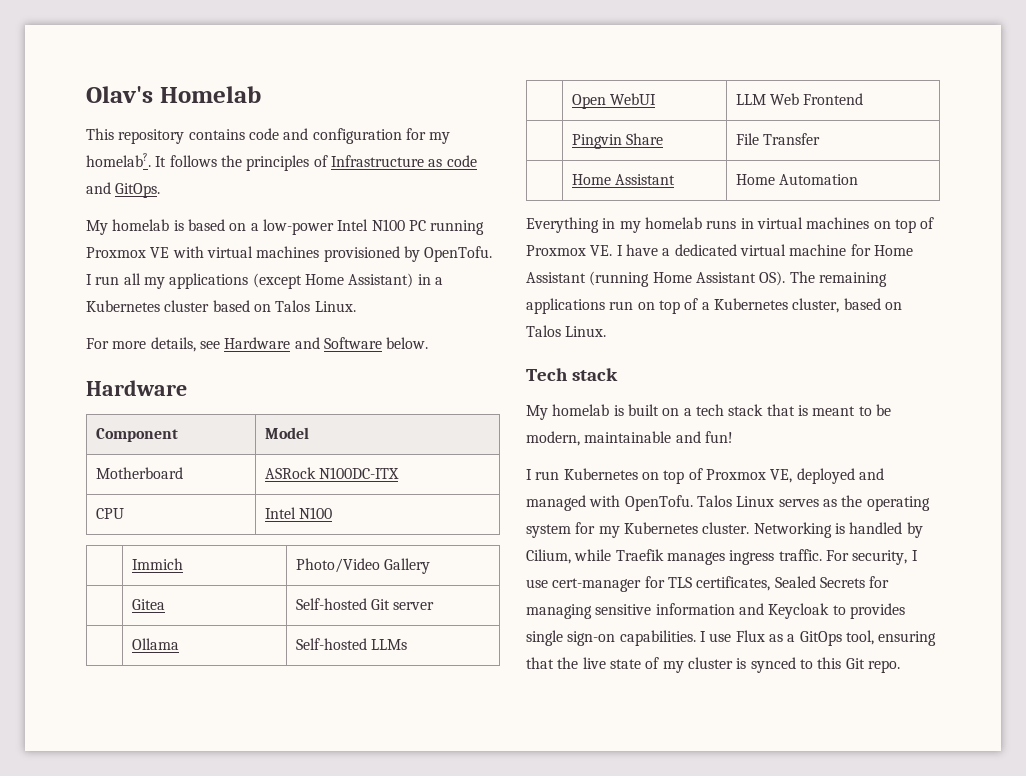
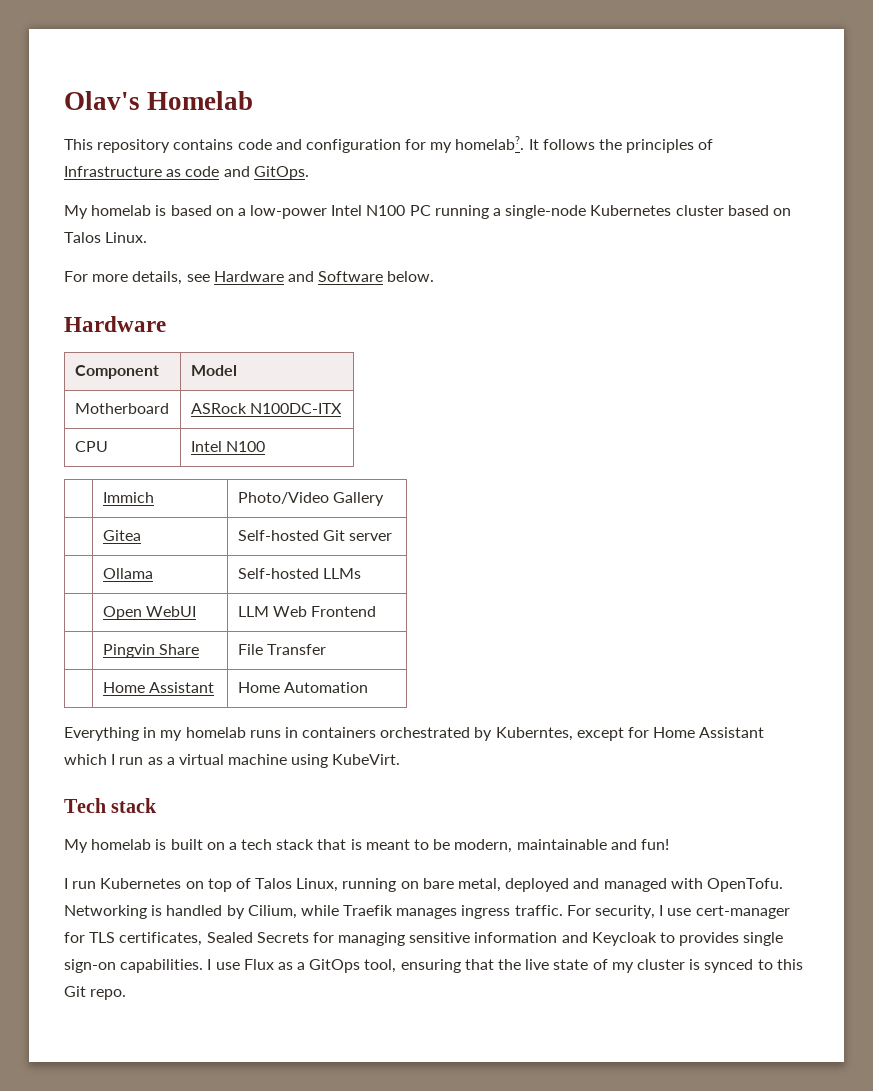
[86,246,493,262] [86,273,443,289] Proxmox VE with virtual machines provisioned by OpenTofu. I run all my applications (except Home Assistant) in a -> [493,205,587,219] a single-node
[756,217,935,233] [526,244,913,256] [526,271,887,287] [526,298,902,314] [526,325,607,337] virtual machines on top of Proxmox VE. I have a dedicated virtual machine for Home Assistant (running Home Assistant OS). The remaining applications run on top of a Kubernetes cluster, based on Talos Linux. -> [302,727,765,741] [64,754,401,768] containers orchestrated by Kuberntes, except for Home Assistant which I run as a virtual machine using KubeVirt.
[705,469,793,483] Proxmox VE, -> [255,878,502,892] Talos Linux, running on bare metal,
[696,495,930,511] [526,522,750,538] Talos Linux serves as the operating system for my Kubernetes cluster. -> (783, 885) none

